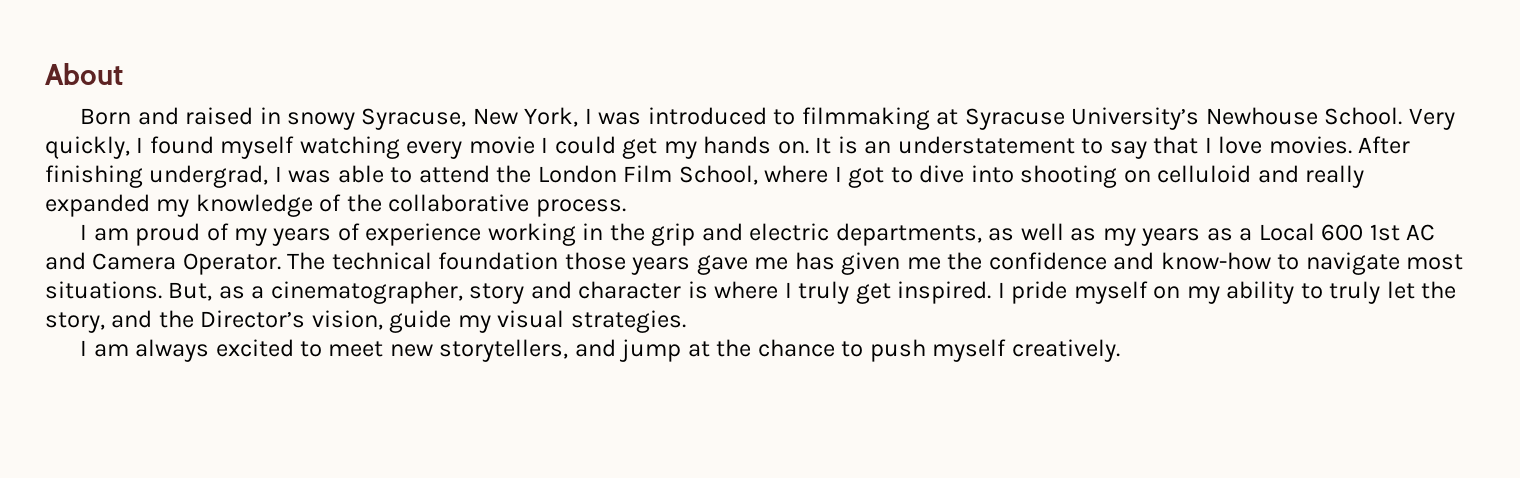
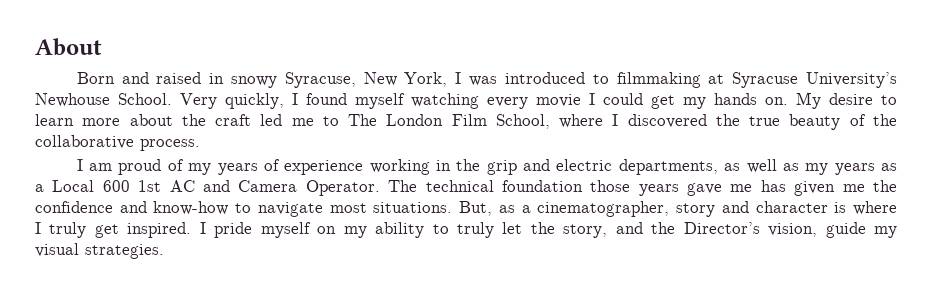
[815,136,1411,159] [45,165,532,188] It is an understatement to say that I love movies. After finishing undergrad, I was able to attend the -> [796,92,897,109] [35,114,378,126] My desire to learn more about the craft led me to The
[848,165,1365,188] [45,194,313,217] got to dive into shooting on celluloid and really expanded my knowledge -> [627,114,841,130] discovered the true beauty
[80,339,1120,362] // I am always excited to meet new storytellers, and jump at the chance to push myself creatively. -> (164, 251) none

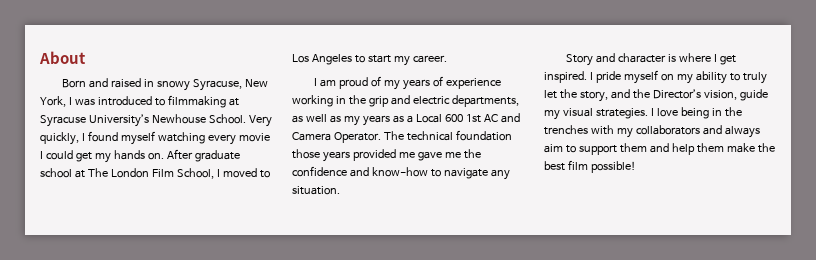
[796,92,897,109] [35,114,898,130] [35,135,200,151] My desire to learn more about the craft led me to The London Film School, where I discovered the true beauty of the collaborative process. -> [166,149,240,162] [40,168,270,179] [292,54,447,66] After graduate school at The London Film School, I moved to Los Angeles to start my career.
[687,180,836,196] gave me has given -> [352,149,442,161] provided me gave
[329,201,716,217] most situations. But, as a cinematographer, story -> [490,169,510,180] [292,186,340,195] [566,54,594,66] any situation. // Story
[49,222,87,238] truly -> (717, 58) none
(164, 251) none -> [650,107,742,119] [544,125,760,138] [544,143,775,155] [544,160,636,173] I love being in the trenches with my collaborators and always aim to support them and help them make the best film possible!

